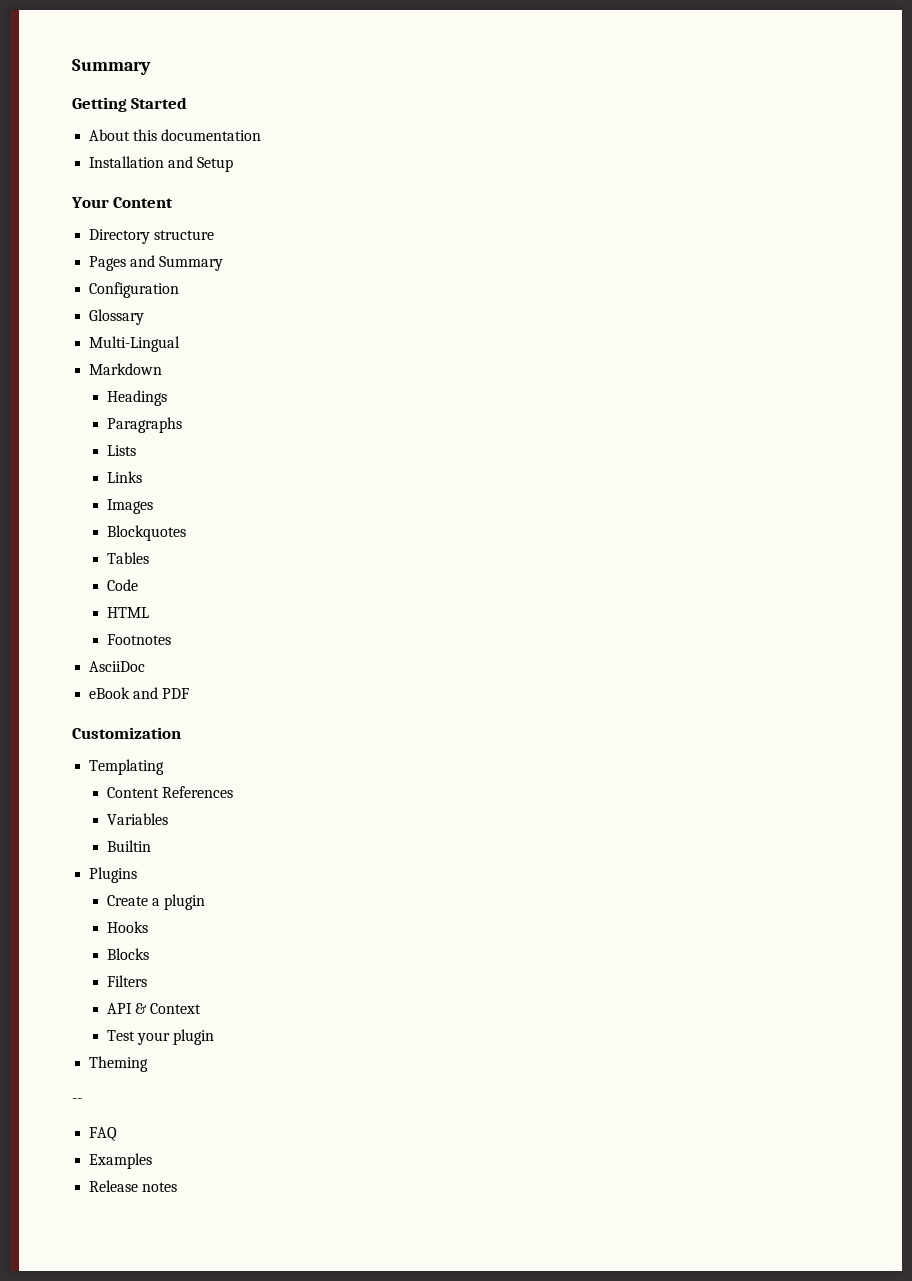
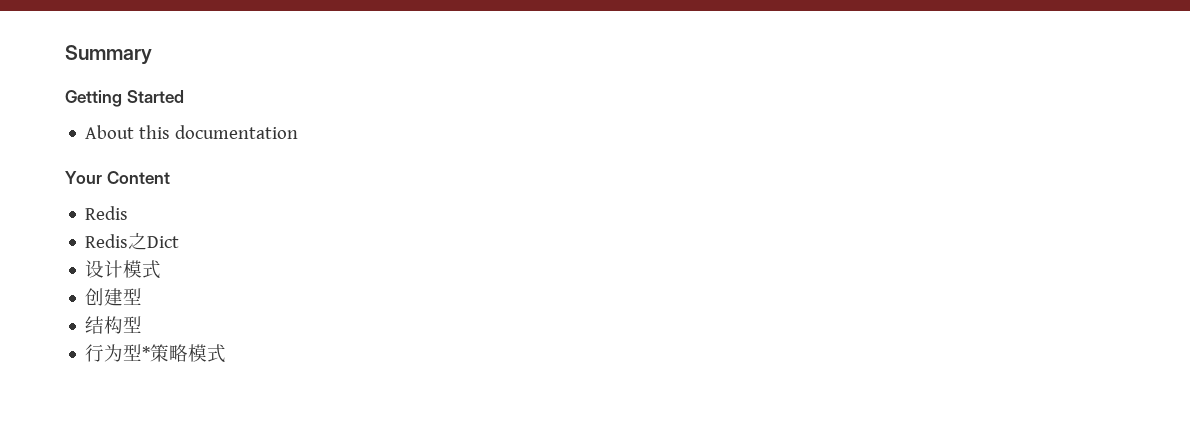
[89,156,234,172] // Installation and Setup -> (299, 132) none
[89,229,215,244] [89,255,224,271] [89,282,180,298] [89,309,145,325] [89,336,181,352] [89,363,163,375] [106,390,167,406] [106,417,182,433] [106,445,136,456] [106,471,142,483] [106,499,153,514] [106,525,186,541] [106,552,149,564] [106,579,138,591] [106,607,149,618] [106,634,171,645] [89,661,146,672] [89,687,190,699] [72,727,181,739] [89,759,165,775] [106,786,234,798] [106,813,168,825] [106,840,151,852] [89,867,138,883] [106,894,206,910] [106,921,148,933] [106,948,149,960] [106,975,147,987] [106,1003,202,1014] [106,1029,215,1045] [89,1056,149,1072] [72,1098,82,1103] [89,1127,118,1141] [89,1153,153,1169] [89,1180,178,1192] Directory structure // Pages and Summary // Configuration // Glossary // Multi-Lingual // Markdown // Headings // Paragraphs // Lists // Links // Images // Blockquotes // Tables // Code // HTML // Footnotes // AsciiDoc // eBook and PDF // Customization // Templating // Content References // Variables // Builtin // Plugins // Create a plugin // Hooks // Blocks // Filters // API & Context // Test your plugin // Theming // -- // FAQ // Examples // Release notes -> [85,206,129,220] [85,232,180,250] [85,260,162,279] [85,288,143,306] [85,316,143,334] [85,344,227,363] Redis // Redis之Dict // 设计模式 // 创建型 // 结构型 // 行为型*策略模式

